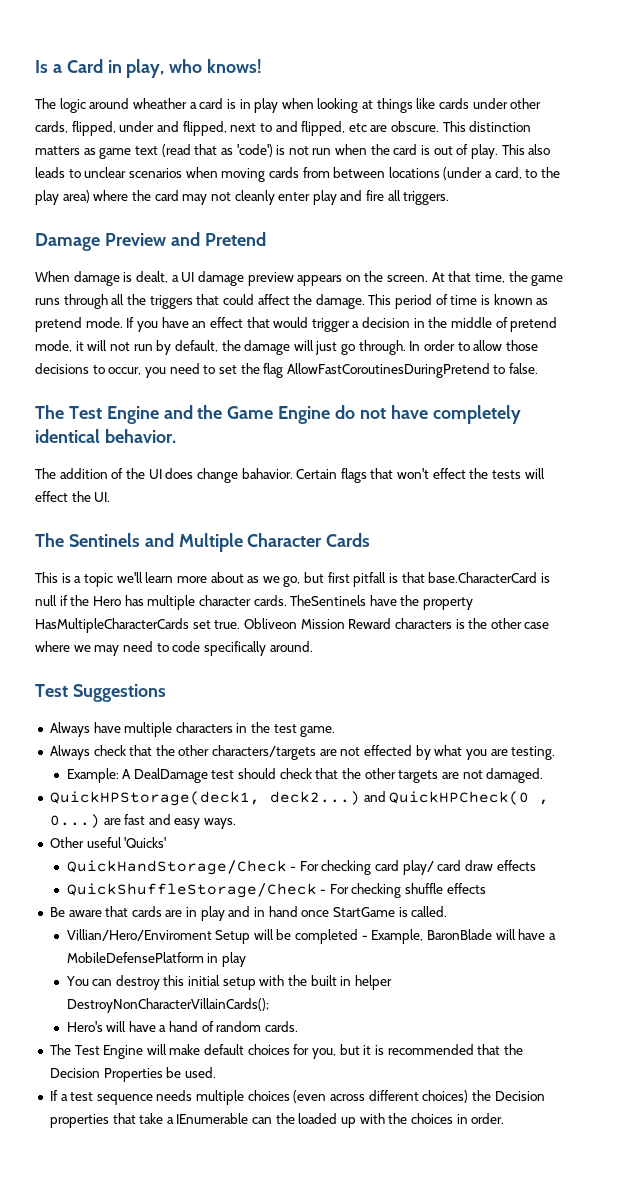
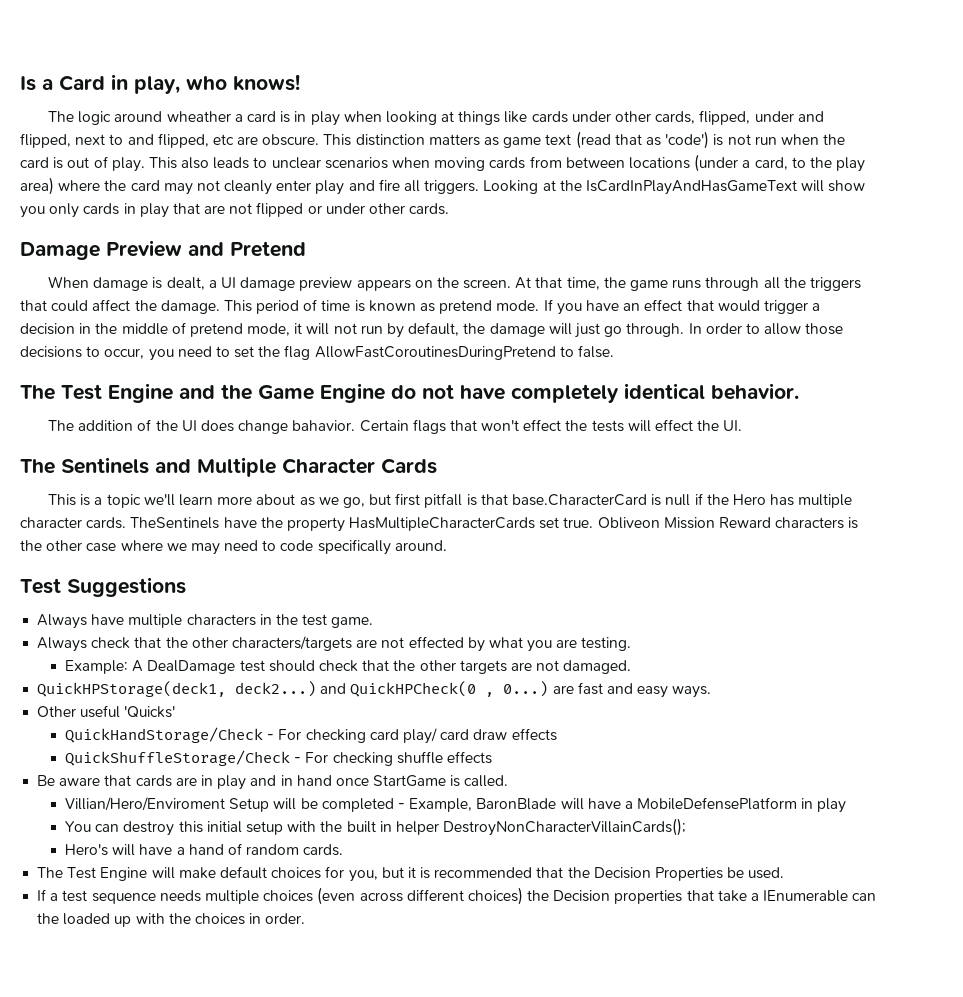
(450, 198) none -> [483,180,866,195] [20,202,450,218] Looking at the IsCardInPlayAndHasGameText will show you only cards in play that are not flipped or under other cards.

